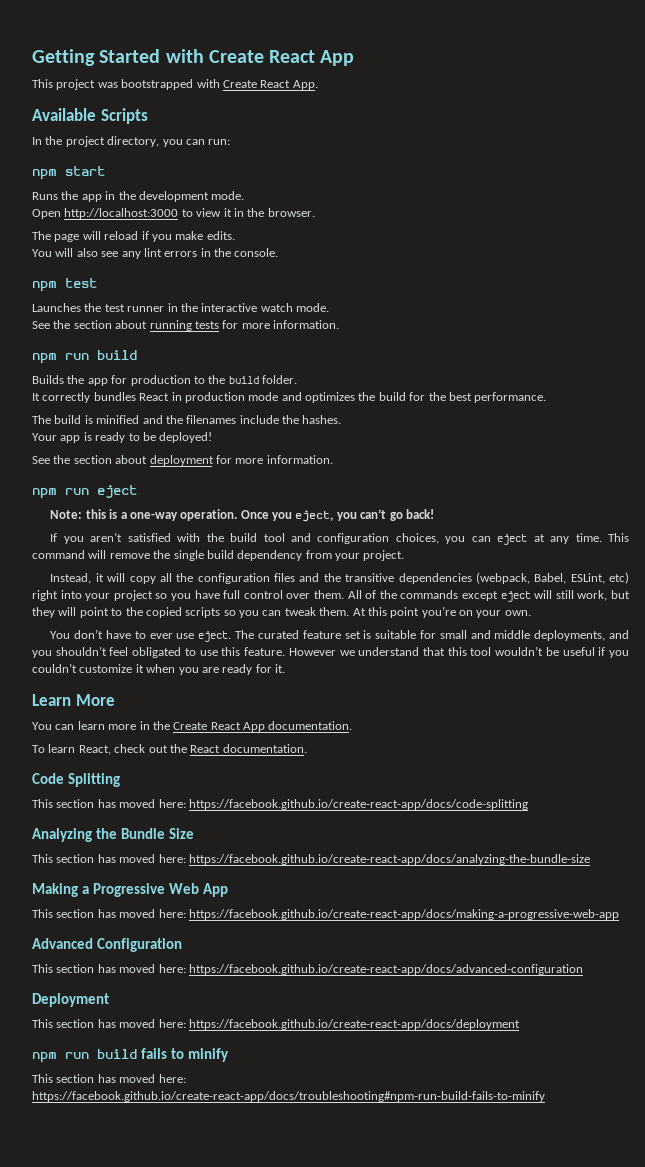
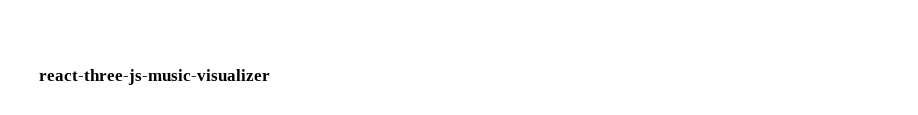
[32,49,355,66] [32,79,318,90] [32,108,148,124] [32,136,231,147] [32,166,105,180] [32,191,245,202] [32,208,315,219] [32,231,235,242] [32,248,279,259] [32,278,97,292] [32,303,329,312] [32,320,339,331] [32,350,137,364] [32,375,297,386] [32,392,547,403] [32,415,342,424] [32,432,213,443] [32,455,333,466] [32,485,137,499] [50,509,434,522] [50,532,630,545] [32,550,405,561] [50,572,630,584] [32,590,631,602] [32,606,531,618] [50,629,629,642] [32,646,629,658] [32,663,285,675] [32,694,115,706] [32,721,353,732] [32,744,307,755] [32,773,120,787] [32,799,528,810] [32,828,194,842] [32,854,590,865] [32,883,228,897] [32,909,619,920] [32,938,182,952] [32,964,583,975] [32,993,109,1007] [32,1019,520,1030] [32,1048,229,1063] [32,1074,186,1083] [32,1091,545,1102] Getting Started with Create React App // This project was bootstrapped with Create React App. // Available Scripts // In the project directory, you can run: // npm start // Runs the app in the development mode. // Open http://localhost:3000 to view it in the browser. // The page will reload if you make edits. // You will also see any lint errors in the console. // npm test // Launches the test runner in the interactive watch mode. // See the section about running tests for more information. // npm run build // Builds the app for production to the build folder. // It correctly bundles React in production mode and optimizes the build for the best performance. // The build is minified and the filenames include the hashes. // Your app is ready to be deployed! // See the section about deployment for more information. // npm run eject // Note: this is a one-way operation. Once you eject, you can’t go back! // If you aren’t satisfied with the build tool and configuration choices, you can eject at any time. This command will remove the single build dependency from your project. // Instead, it will copy all the configuration files and the transitive dependencies (webpack, Babel, ESLint, etc) right into your project so you have full control over them. All of the commands except eject will still work, but they will point to the copied scripts so you can tweak them. At this point you’re on your own. // You don’t have to ever use eject. The curated feature set is suitable for small and middle deployments, and you shouldn’t feel obligated to use this feature. However we understand that this tool wouldn’t be useful if you couldn’t customize it when you are ready for it. // Learn More // You can learn more in the Create React App documentation. // To learn React, check out the React documentation. // Code Splitting // This section has moved here: https://facebook.github.io/create-react-app/docs/code-splitting // Analyzing the Bundle Size // This section has moved here: https://facebook.github.io/create-react-app/docs/analyzing-the-bundle-size // Making a Progressive Web App // This section has moved here: https://facebook.github.io/create-react-app/docs/making-a-progressive-web-app // Advanced Configuration // This section has moved here: https://facebook.github.io/create-react-app/docs/advanced-configuration // Deployment // This section has moved here: https://facebook.github.io/create-react-app/docs/deployment // npm run build fails to minify // This section has moved here: https://facebook.github.io/create-react-app/docs/troubleshooting#npm-run-build-fails-to-minify -> [39,69,270,85] react-three-js-music-visualizer

